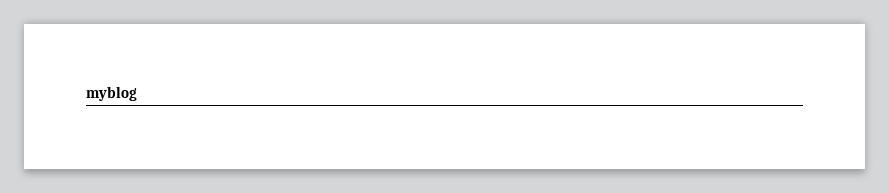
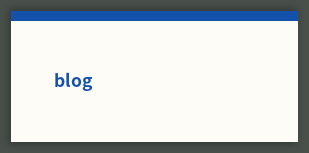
[86,86,137,101] myblog -> [54,72,93,91] blog

